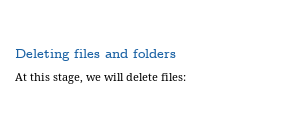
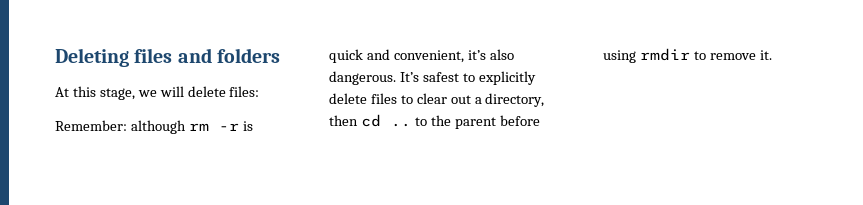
(186, 77) none -> [55,120,253,134] [329,49,514,63] [329,71,536,85] [329,93,545,107] [329,114,540,129] [603,48,772,63] // Remember: although rm -r is quick and convenient, it’s also dangerous. It’s safest to explicitly delete files to clear out a directory, then cd .. to the parent before using rmdir to remove it.

